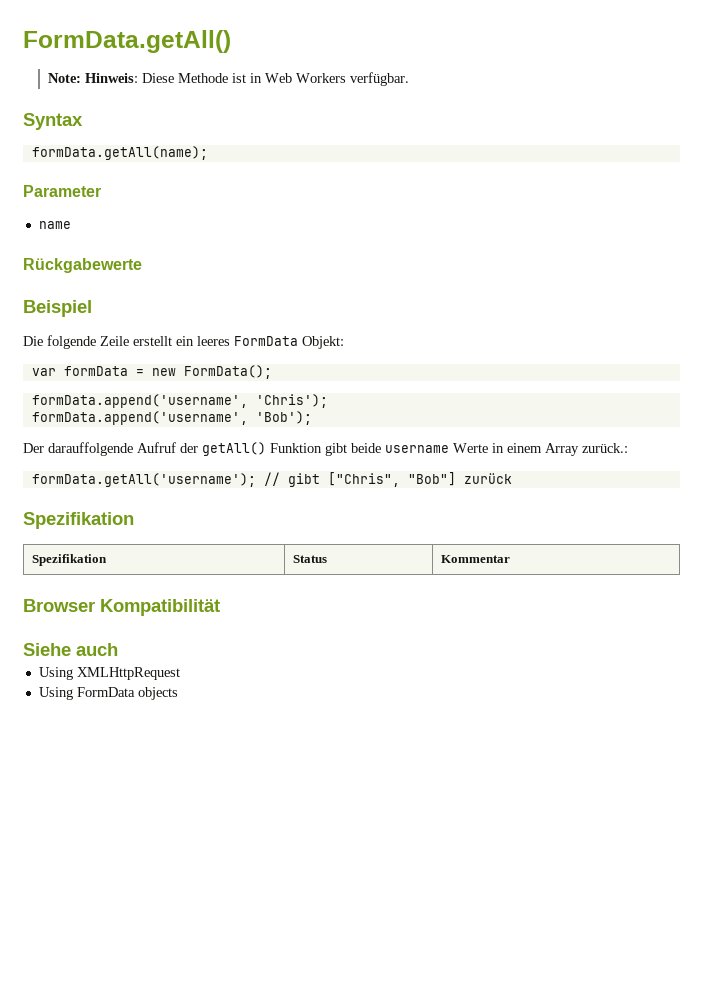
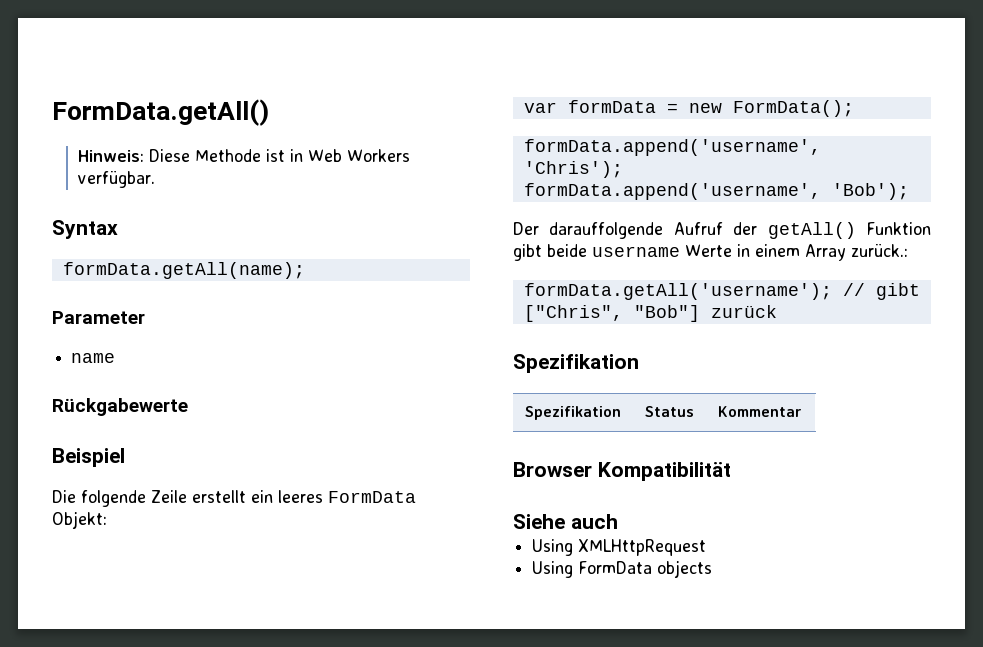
[48,73,82,83] Note: -> (269, 112) none

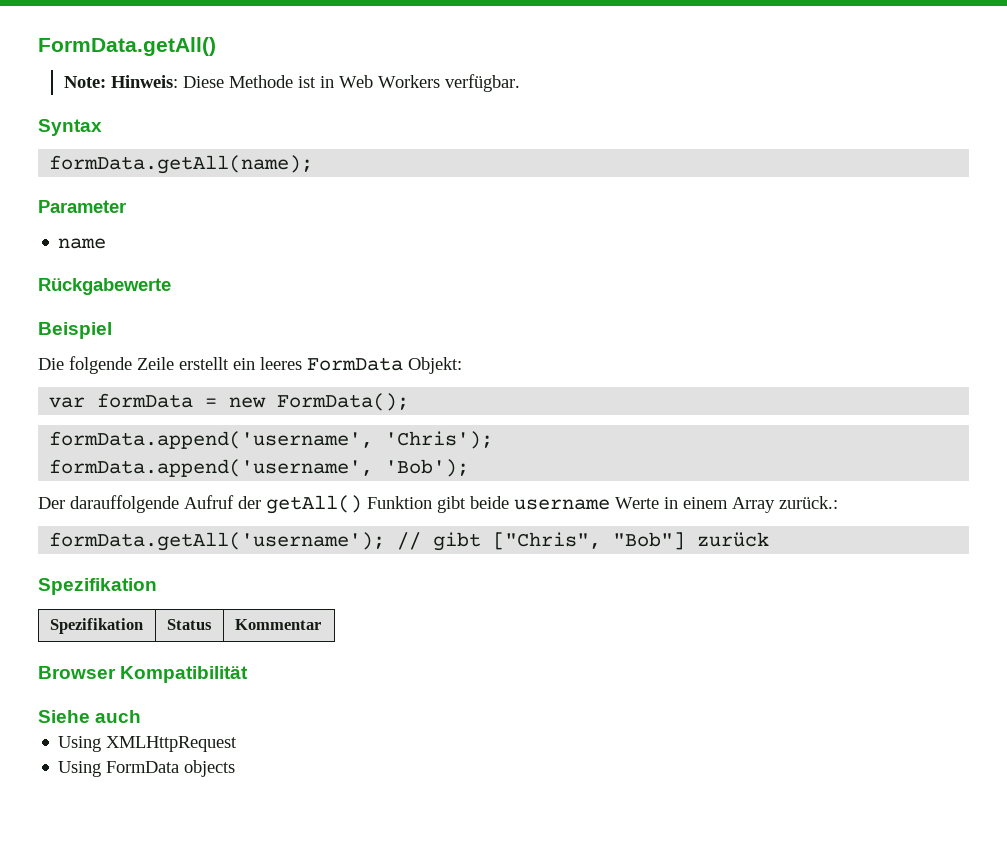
(269, 112) none -> [63,76,106,88] Note:

